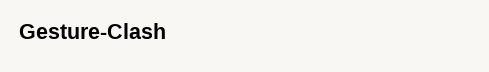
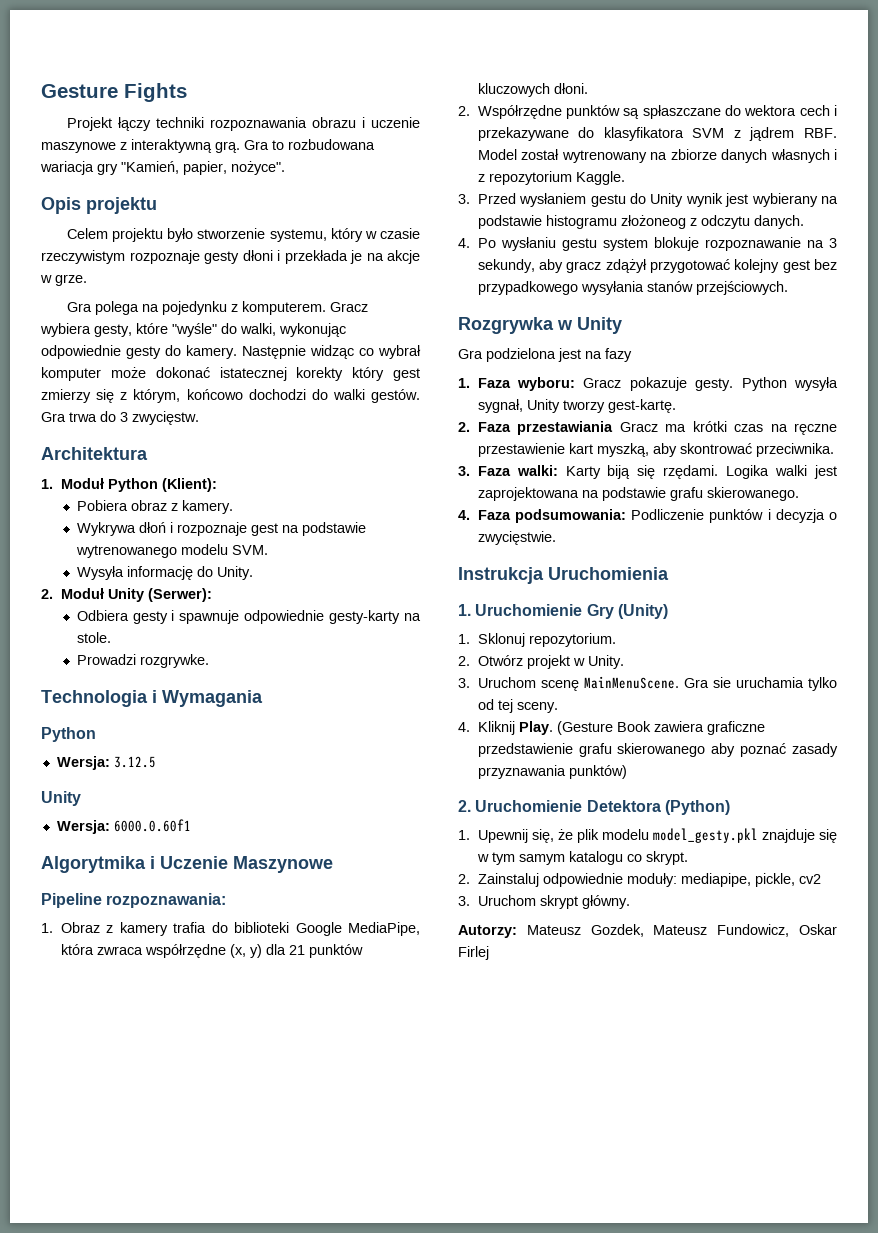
[19,23,166,39] Gesture-Clash -> [41,83,187,102] [66,117,420,131] [41,139,375,153] [40,161,285,175] [41,197,157,214] [66,228,420,242] [41,250,420,264] [40,274,87,286] [66,301,368,315] [40,323,346,337] [41,345,421,359] [41,367,420,381] [41,389,420,403] [41,411,199,425] [41,447,148,460] [41,478,217,492] [76,500,233,514] [76,522,366,536] [75,544,268,558] [76,566,253,580] [41,588,212,602] [76,610,422,624] [76,632,111,643] [76,654,209,668] [41,690,263,707] [41,727,96,742] [56,756,156,770] [41,791,81,806] [56,819,191,834] [41,856,333,873] [41,893,227,908] [41,922,421,936] [60,944,363,958] [477,83,588,97] [458,105,837,119] [477,127,837,141] [477,149,837,163] [477,171,625,185] [458,193,838,207] [477,215,804,229] [458,237,837,251] [477,259,837,273] [477,281,788,295] [458,317,622,334] [458,348,632,362] [458,377,838,391] [477,399,676,413] [458,421,837,435] [477,443,834,457] [458,465,837,479] [477,487,799,501] [458,509,837,523] [477,531,556,545] [458,567,669,584] [458,604,668,619] [458,633,616,647] [458,655,624,669] [458,676,837,691] [477,699,558,713] [458,721,765,735] [477,743,838,757] [477,765,627,779] [458,800,730,815] [458,828,837,843] [476,851,688,865] [458,873,821,887] [458,895,630,909] [458,924,837,938] [458,946,489,960] Gesture Fights // Projekt łączy techniki rozpoznawania obrazu i uczenie maszynowe z interaktywną grą. Gra to rozbudowana wariacja gry "Kamień, papier, nożyce". // Opis projektu // Celem projektu było stworzenie systemu, który w czasie rzeczywistym rozpoznaje gesty dłoni i przekłada je na akcje w grze. // Gra polega na pojedynku z komputerem. Gracz wybiera gesty, które "wyśle" do walki, wykonując odpowiednie gesty do kamery. Następnie widząc co wybrał komputer może dokonać istatecznej korekty który gest zmierzy się z którym, końcowo dochodzi do walki gestów. Gra trwa do 3 zwycięstw. // Architektura // 1. Moduł Python (Klient): // Pobiera obraz z kamery. // Wykrywa dłoń i rozpoznaje gest na podstawie wytrenowanego modelu SVM. // Wysyła informację do Unity. // 2. Moduł Unity (Serwer): // Odbiera gesty i spawnuje odpowiednie gesty-karty na stole. // Prowadzi rozgrywke. // Technologia i Wymagania // Python // Wersja: 3.12.5 // Unity // Wersja: 6000.0.60f1 // Algorytmika i Uczenie Maszynowe // Pipeline rozpoznawania: // 1. Obraz z kamery trafia do biblioteki Google MediaPipe, która zwraca współrzędne (x, y) dla 21 punktów kluczowych dłoni. // 2. Współrzędne punktów są spłaszczane do wektora cech i przekazywane do klasyfikatora SVM z jądrem RBF. Model został wytrenowany na zbiorze danych własnych i z repozytorium Kaggle. // 3. Przed wysłaniem gestu do Unity wynik jest wybierany na podstawie histogramu złożoneog z odczytu danych. // 4. Po wysłaniu gestu system blokuje rozpoznawanie na 3 sekundy, aby gracz zdążył przygotować kolejny gest bez przypadkowego wysyłania stanów przejściowych. // Rozgrywka w Unity // Gra podzielona jest na fazy // 1. Faza wyboru: Gracz pokazuje gesty. Python wysyła sygnał, Unity tworzy gest-kartę. // 2. Faza przestawiania Gracz ma krótki czas na ręczne przestawienie kart myszką, aby skontrować przeciwnika. // 3. Faza walki: Karty biją się rzędami. Logika walki jest zaprojektowana na podstawie grafu skierowanego. // 4. Faza podsumowania: Podliczenie punktów i decyzja o zwycięstwie. // Instrukcja Uruchomienia // 1. Uruchomienie Gry (Unity) // 1. Sklonuj repozytorium. // 2. Otwórz projekt w Unity. // 3. Uruchom scenę MainMenuScene. Gra sie uruchamia tylko od tej sceny. // 4. Kliknij Play. (Gesture Book zawiera graficzne przedstawienie grafu skierowanego aby poznać zasady przyznawania punktów) // 2. Uruchomienie Detektora (Python) // 1. Upewnij się, że plik modelu model_gesty.pkl znajduje się w tym samym katalogu co skrypt. // 2. Zainstaluj odpowiednie moduły: mediapipe, pickle, cv2 // 3. Uruchom skrypt główny. // Autorzy: Mateusz Gozdek, Mateusz Fundowicz, Oskar Firlej

